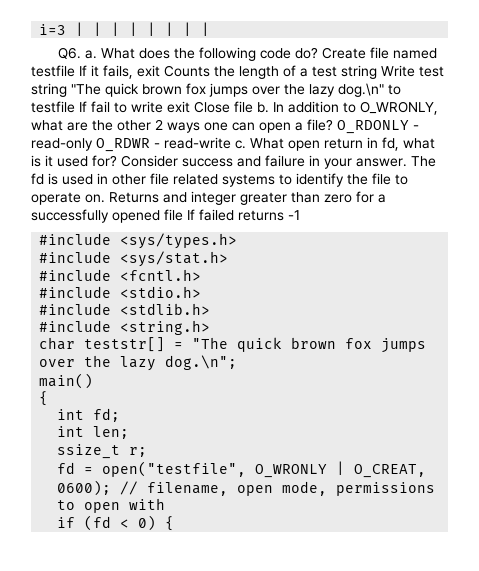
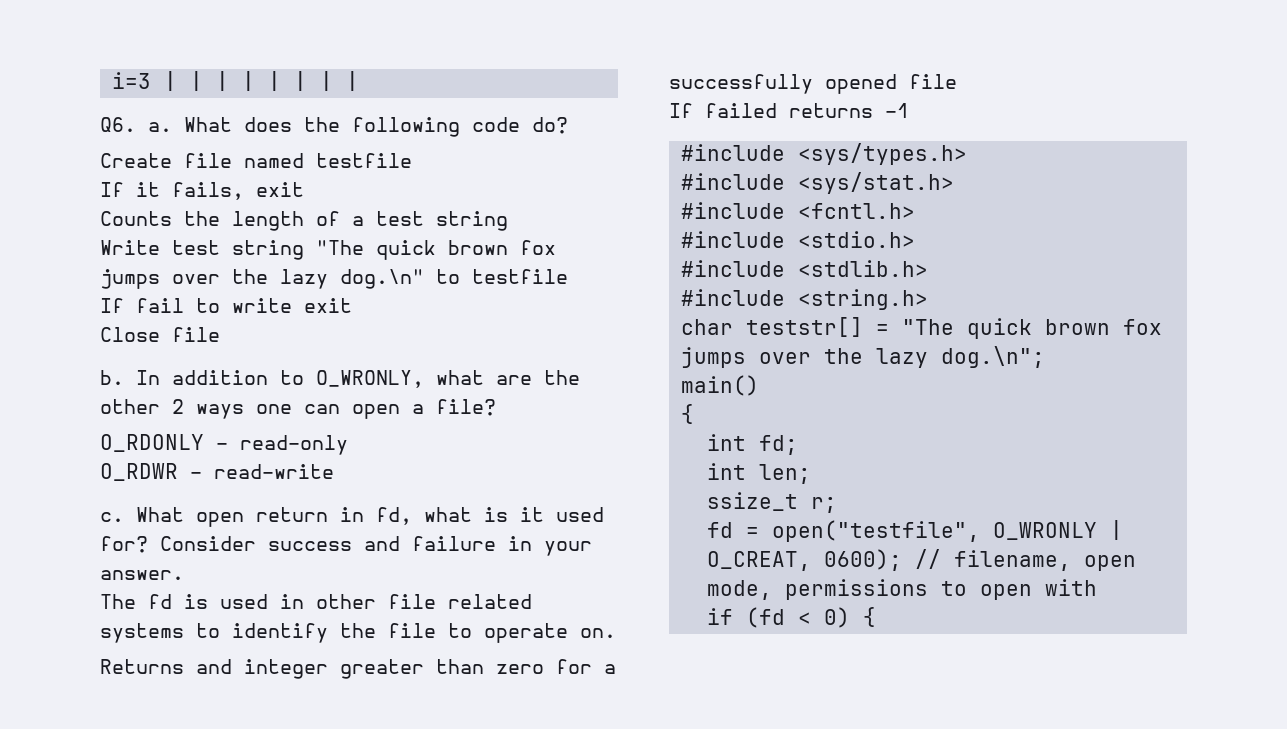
(318, 53) none -> (568, 125) //
(75, 71) none -> (412, 160) //
(160, 71) none -> (304, 189) //
(377, 72) none -> (508, 221) //
(75, 107) none -> (568, 276) //
(190, 107) none -> (352, 305) //
(253, 107) none -> (220, 334) //
(333, 125) none -> (496, 407) //
(93, 144) none -> (348, 445) //
(231, 143) none -> (334, 471) //
(407, 162) none -> (184, 575) //
(105, 198) none -> (616, 633) //
(183, 215) none -> (957, 81) //

